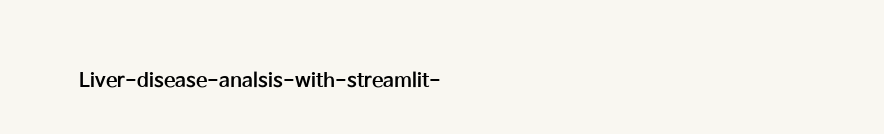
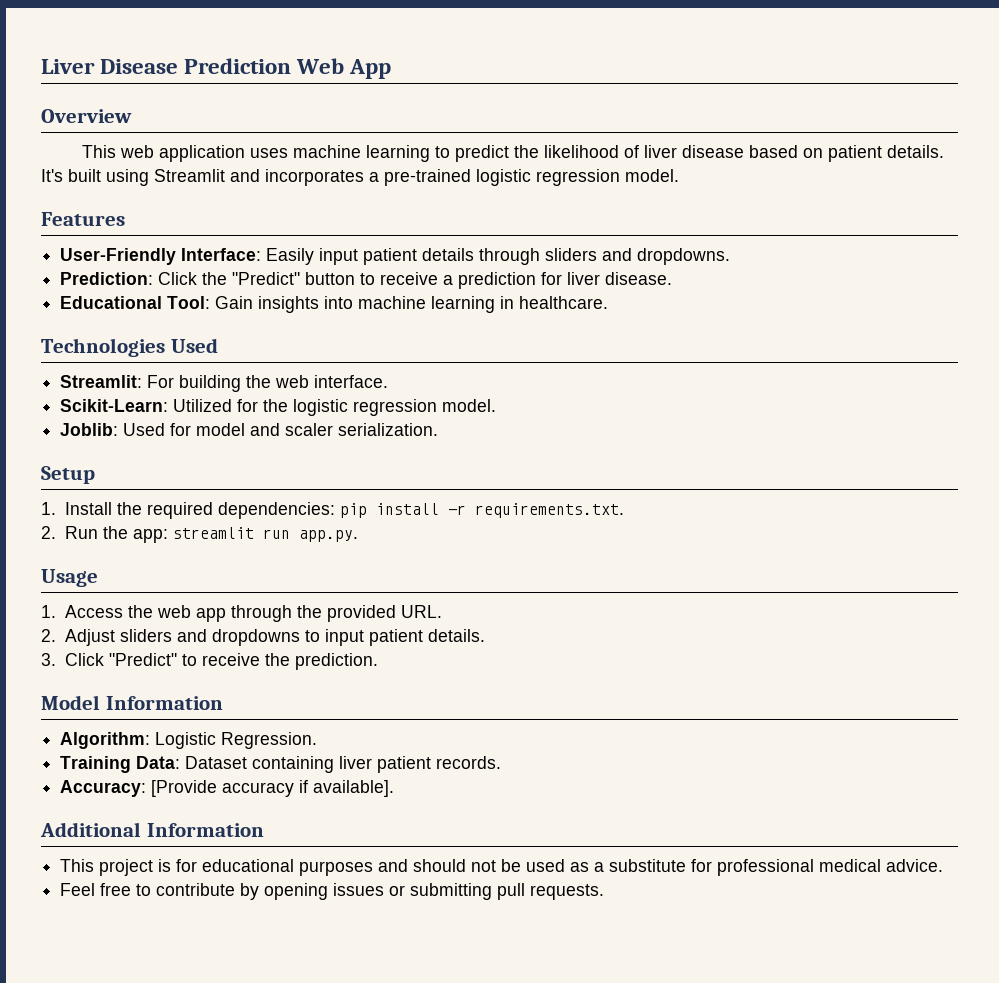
[79,71,441,88] Liver-disease-analsis-with-streamlit- -> [41,58,392,79] [41,109,132,123] [82,145,945,162] [41,169,679,186] [41,212,125,226] [60,248,731,265] [60,272,673,289] [60,296,609,313] [41,338,218,357] [60,375,389,392] [60,399,497,416] [60,423,439,436] [41,466,95,484] [41,502,624,519] [41,526,358,543] [41,569,98,587] [41,605,442,622] [41,629,485,646] [41,653,378,670] [41,695,223,710] [60,732,318,749] [60,756,502,773] [60,780,395,797] [40,822,264,837] [60,859,944,876] [60,883,605,900] Liver Disease Prediction Web App // Overview // This web application uses machine learning to predict the likelihood of liver disease based on patient details. It's built using Streamlit and incorporates a pre-trained logistic regression model. // Features // User-Friendly Interface: Easily input patient details through sliders and dropdowns. // Prediction: Click the "Predict" button to receive a prediction for liver disease. // Educational Tool: Gain insights into machine learning in healthcare. // Technologies Used // Streamlit: For building the web interface. // Scikit-Learn: Utilized for the logistic regression model. // Joblib: Used for model and scaler serialization. // Setup // 1. Install the required dependencies: pip install -r requirements.txt. // 2. Run the app: streamlit run app.py. // Usage // 1. Access the web app through the provided URL. // 2. Adjust sliders and dropdowns to input patient details. // 3. Click "Predict" to receive the prediction. // Model Information // Algorithm: Logistic Regression. // Training Data: Dataset containing liver patient records. // Accuracy: [Provide accuracy if available]. // Additional Information // This project is for educational purposes and should not be used as a substitute for professional medical advice. // Feel free to contribute by opening issues or submitting pull requests.

